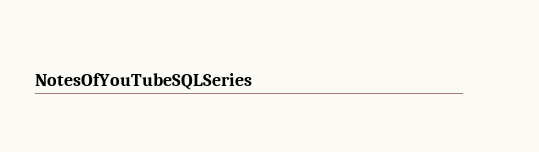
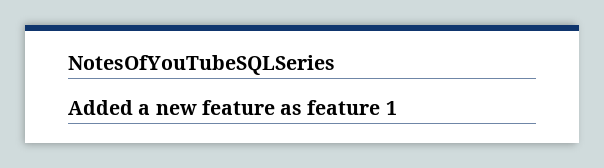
(252, 81) none -> [68,100,397,115] // Added a new feature as feature 1

